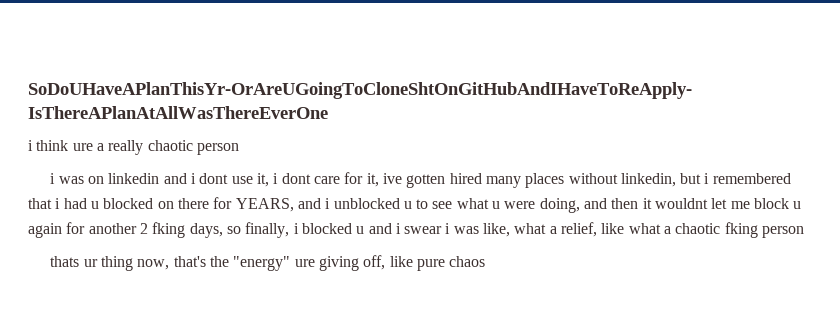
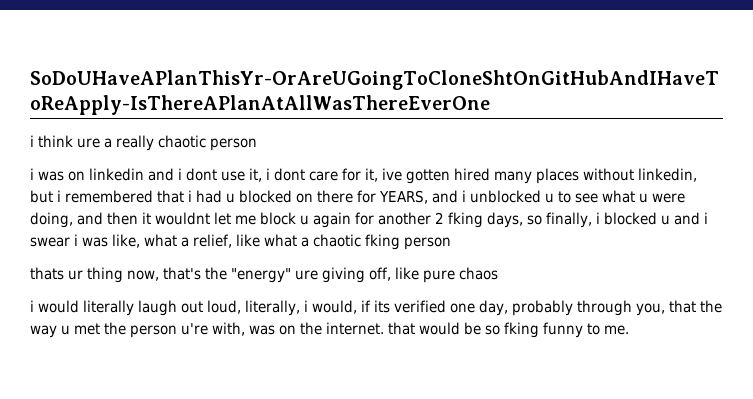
(486, 261) none -> [30,300,722,316] [30,322,629,338] // i would literally laugh out loud, literally, i would, if its verified one day, probably through you, that the way u met the person u're with, was on the internet. that would be so fking funny to me.

